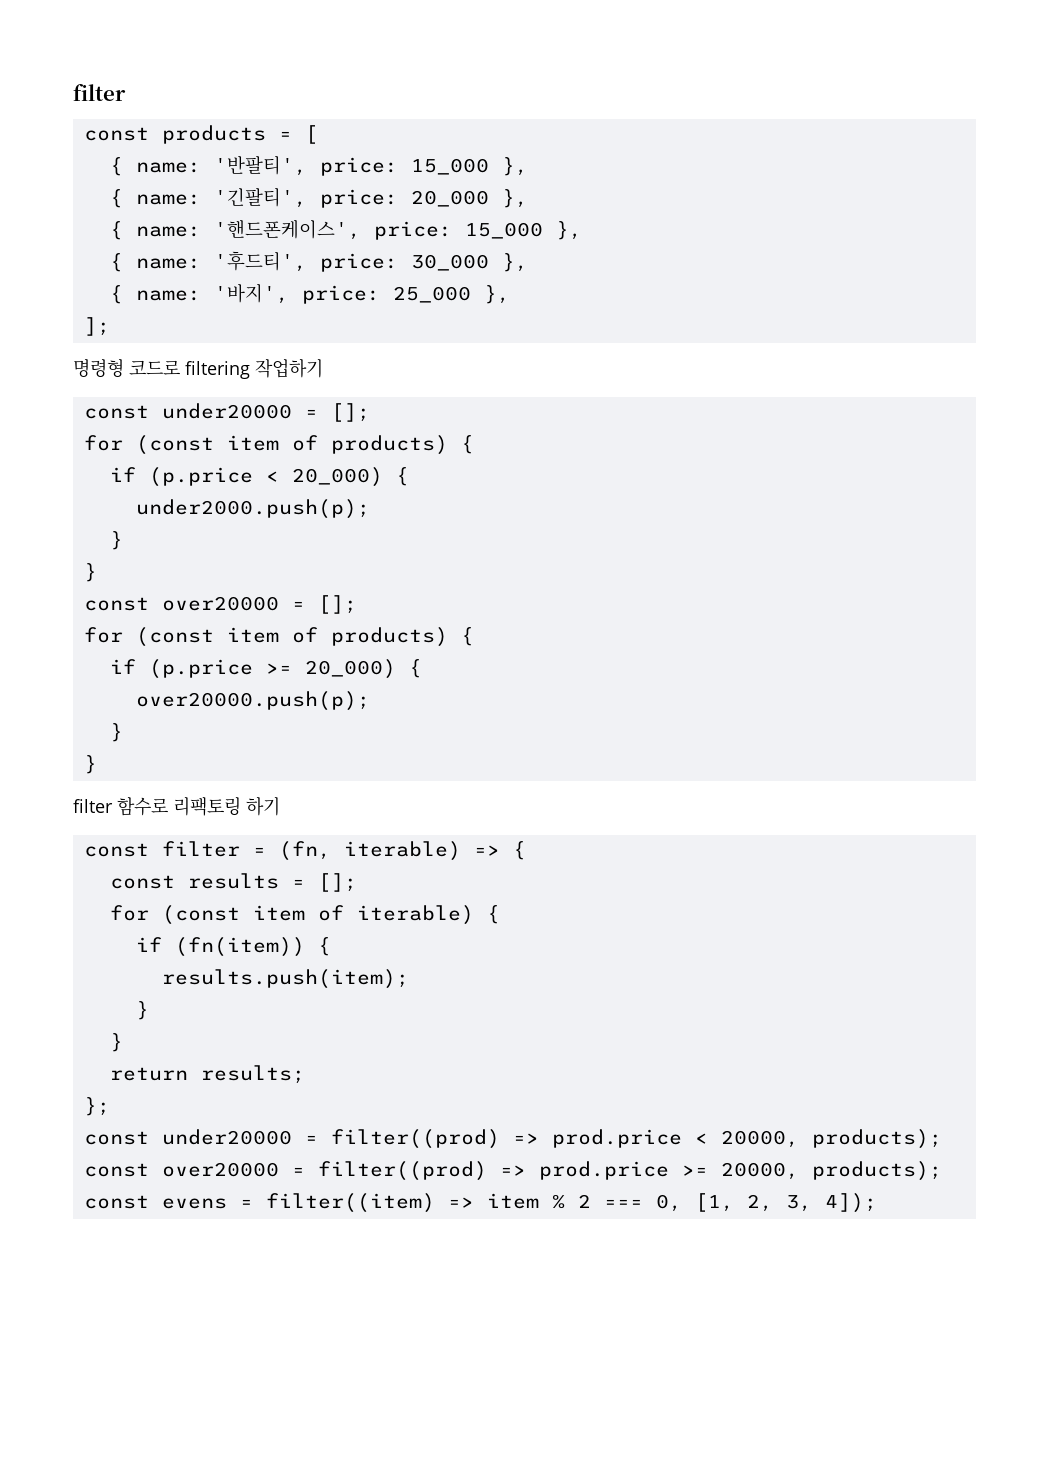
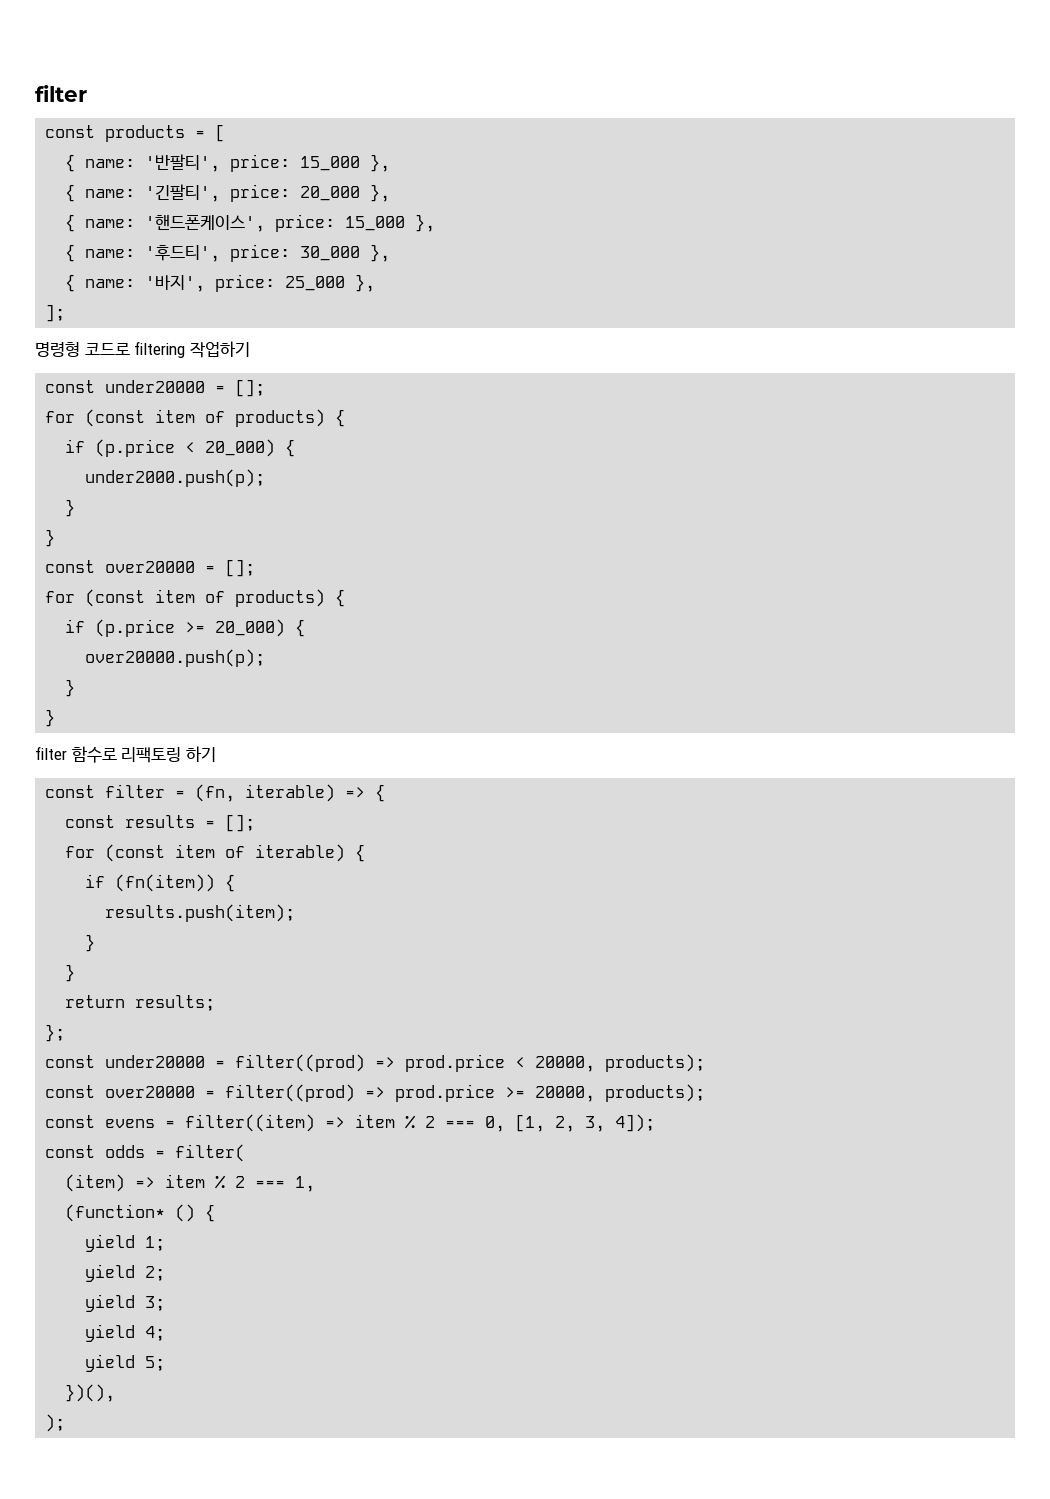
(877, 1203) none -> [45,1144,246,1162] [65,1174,316,1192] [65,1204,216,1222] [85,1234,166,1252] [85,1264,166,1282] [85,1294,166,1312] [85,1324,166,1342] [85,1354,166,1372] [65,1384,116,1402] [45,1414,66,1432] // const odds = filter( // (item) => item % 2 === 1, // (function* () { // yield 1; // yield 2; // yield 3; // yield 4; // yield 5; // })(), // );

